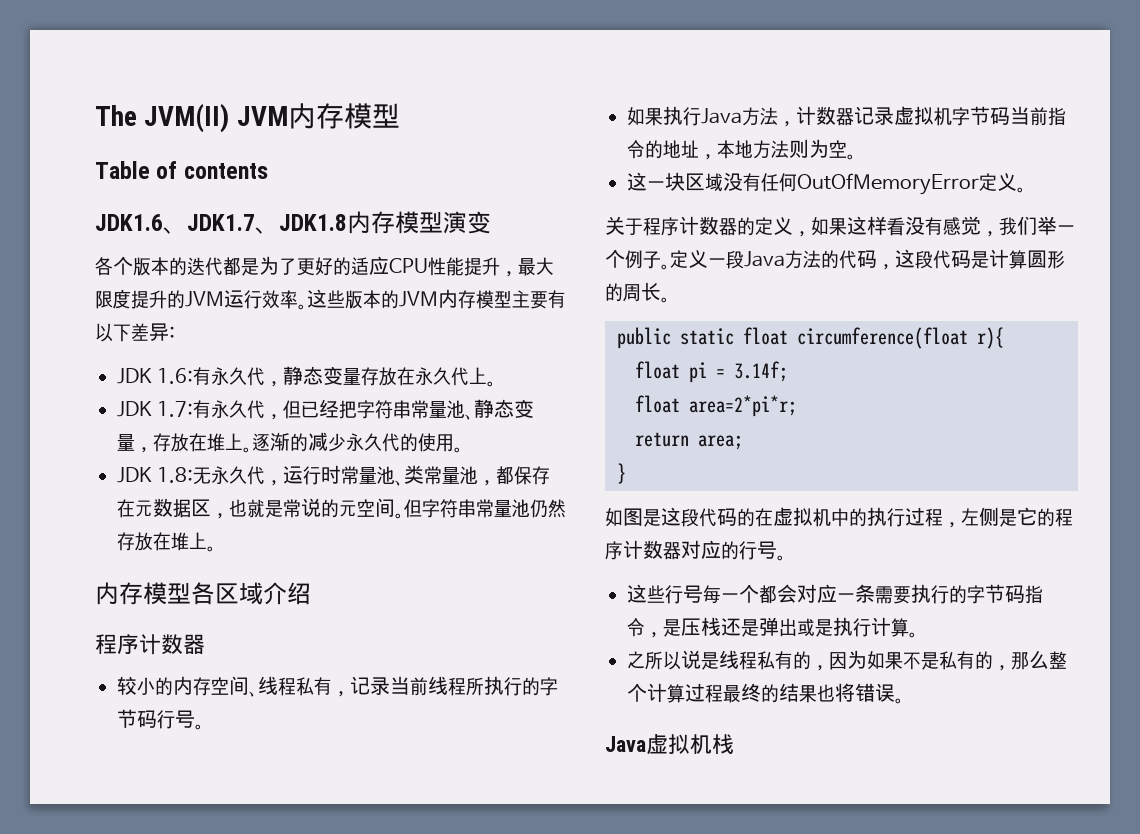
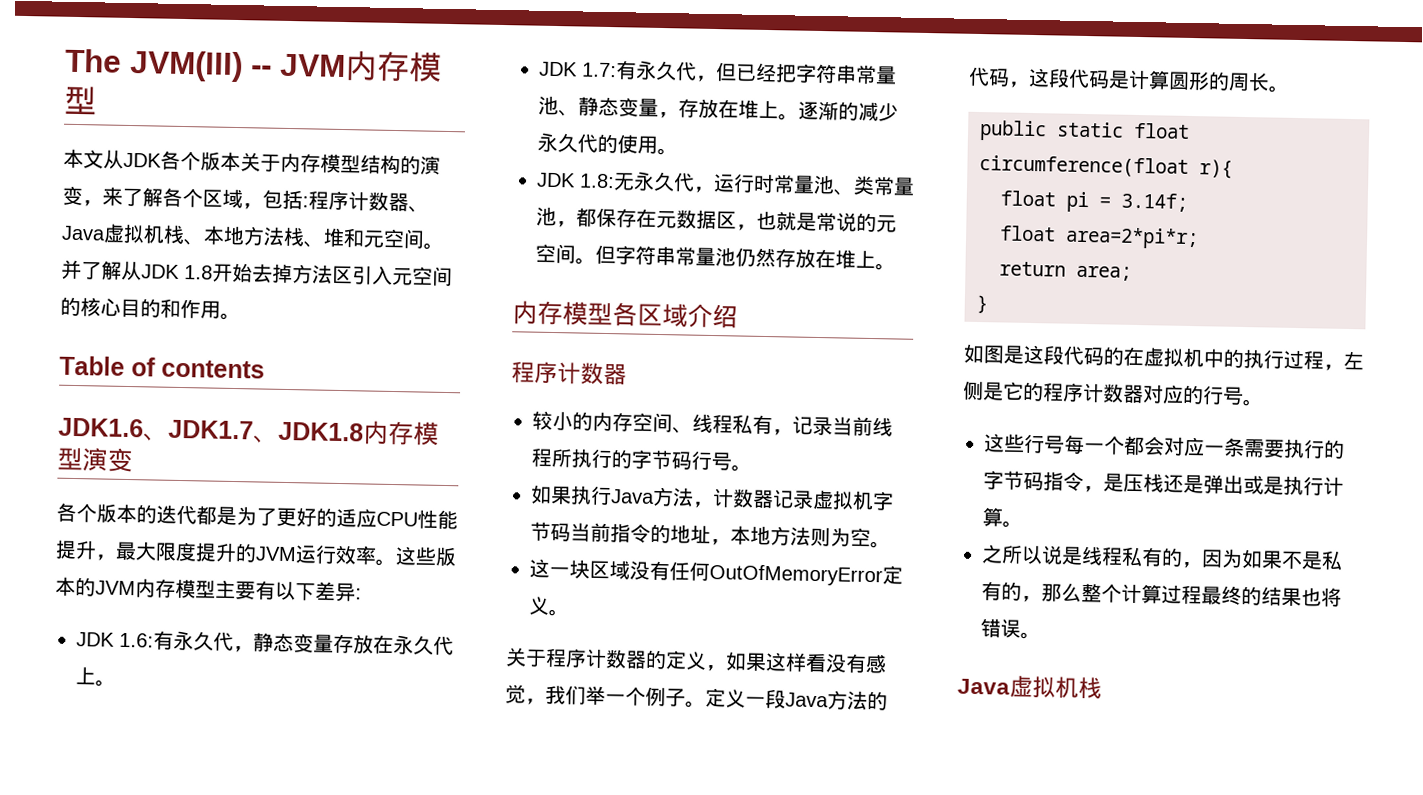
[144,103,400,133] JVM(II) JVM内存模型 -> [129,49,442,83] [64,85,97,115] [63,148,441,175] [62,185,429,213] [61,223,444,250] [61,259,453,287] [60,296,241,321] JVM(III) -- JVM内存模型 // 本文从JDK各个版本关于内存模型结构的演变，来了解各个区域，包括:程序计数器、Java虚拟机栈、本地方法栈、堆和元空间。并了解从JDK 1.8开始去掉方法区引入元空间的核心目的和作用。

